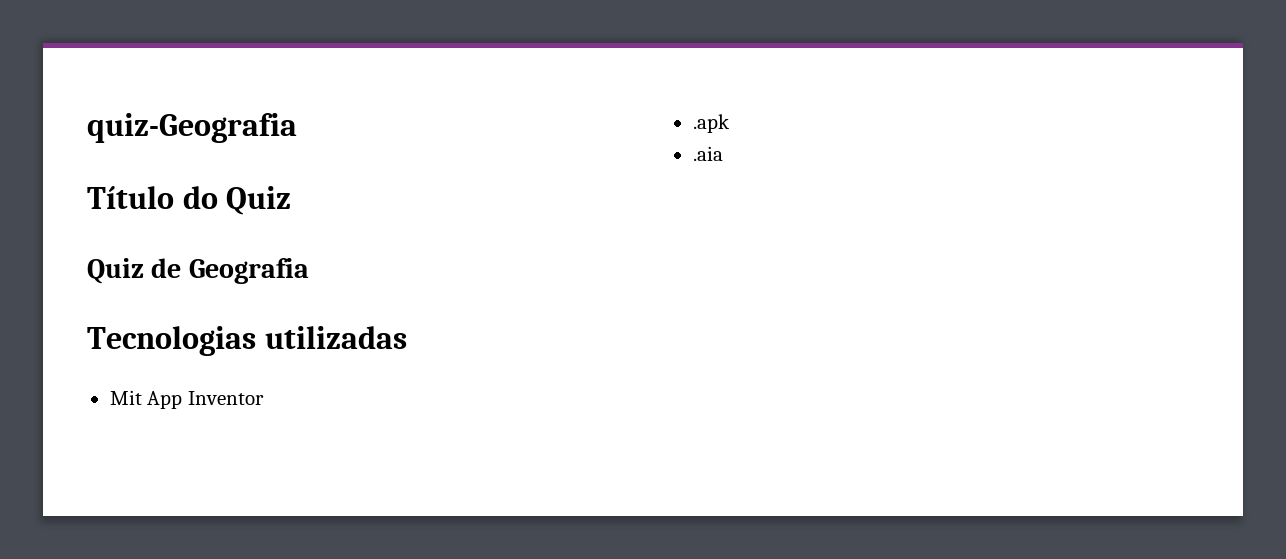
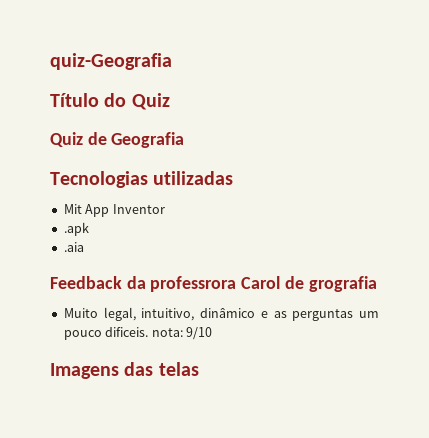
(723, 153) none -> [50,276,377,292] [63,307,379,321] [63,327,212,340] [50,362,199,379] // Feedback da professrora Carol de grografia // Muito legal, intuitivo, dinâmico e as perguntas um pouco dificeis. nota: 9/10 // Imagens das telas

